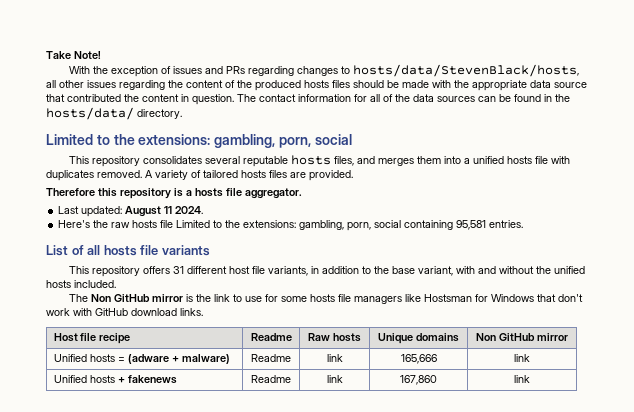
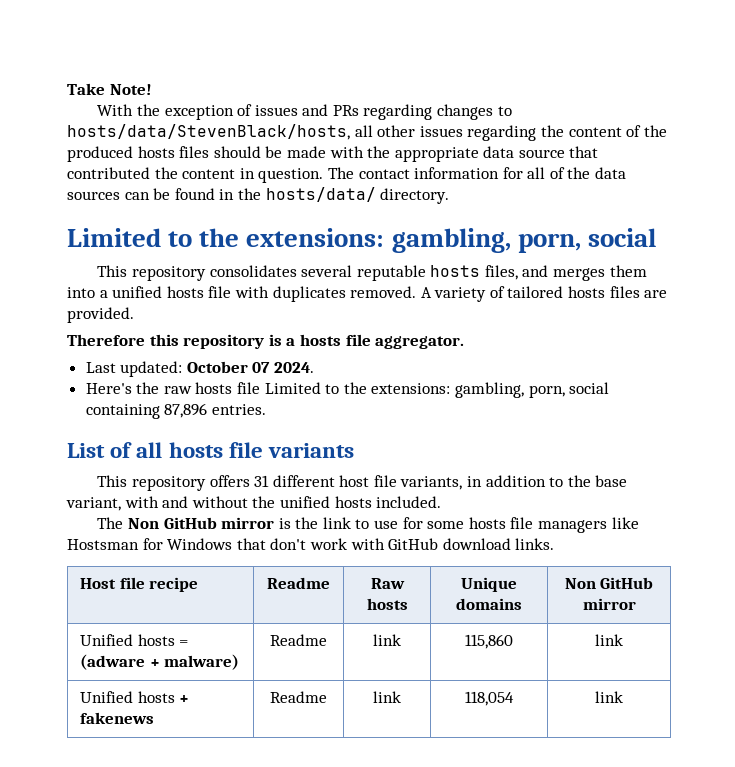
[125,206,173,217] August 11 -> [186,361,271,373] October 07
[456,220,487,230] 95,581 -> [164,403,208,418] 87,896
[400,354,437,364] 165,666 -> [465,634,513,649] 115,860
[400,375,437,385] 167,860 -> [465,691,514,706] 118,054

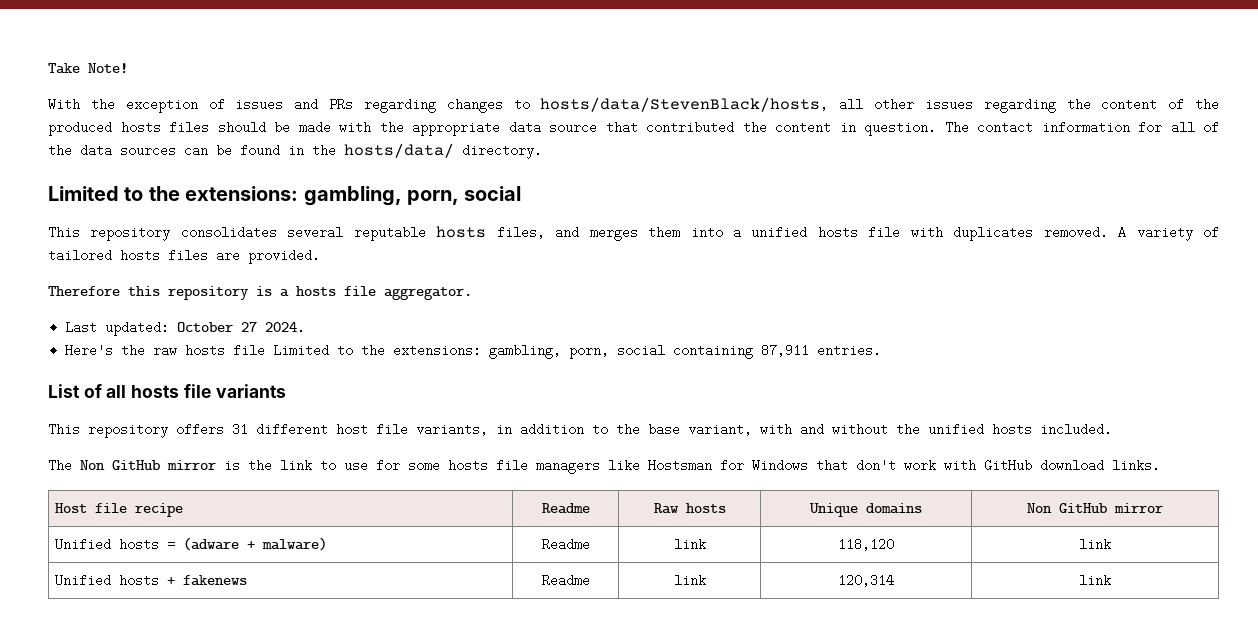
[252,362,271,373] 07 -> [241,322,258,332] 27
[164,403,208,418] 87,896 -> [761,344,810,357] 87,911
[465,634,513,649] 115,860 -> [838,538,894,551] 118,120
[465,691,514,706] 118,054 -> [838,574,894,587] 120,314

